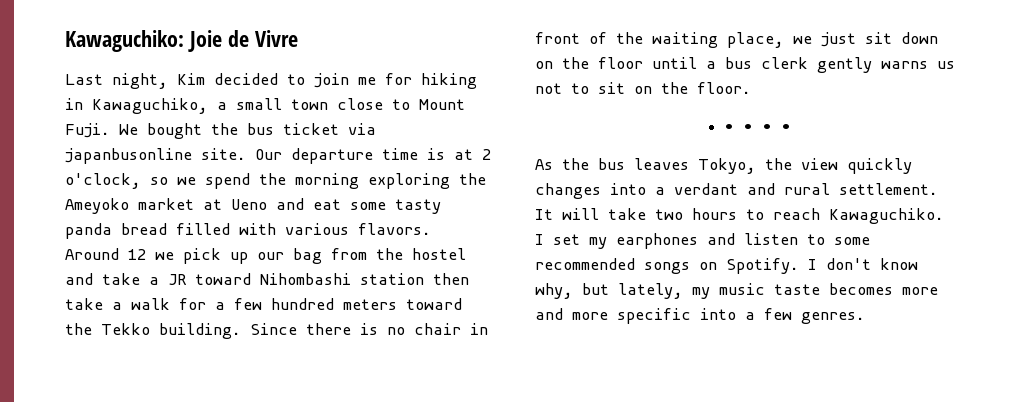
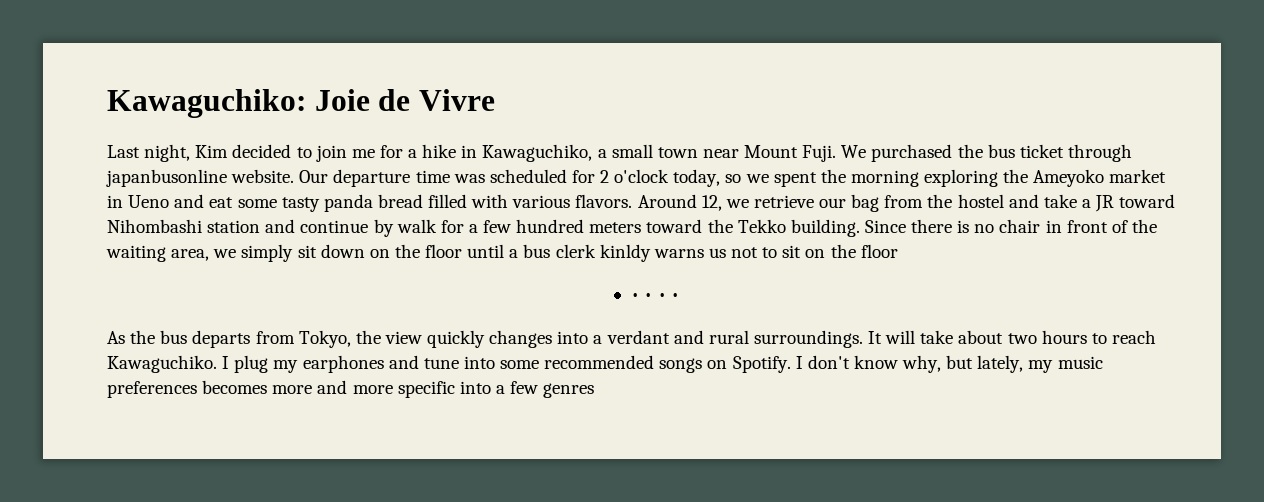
[421,73,477,89] hiking -> [408,144,457,158] a hike
[337,98,410,110] close to -> [702,149,739,158] near
[147,123,202,139] bought -> [871,144,953,162] purchased
[348,123,376,135] [65,148,491,164] [65,173,141,189] via japanbusonline site. Our departure time is at 2 o'clock, -> [1067,144,1132,162] [106,169,721,187] through japanbusonline website. Our departure time was scheduled for 2 o'clock today,
[205,173,250,189] spend -> [773,172,817,187] spent
[203,199,222,210] at -> [107,195,123,208] in
[128,248,248,264] 12 we pick up -> [701,195,814,211] 12, we retrieve
[433,273,469,285] [65,298,122,310] then take a -> [265,219,394,237] and continue by
[727,32,856,48] place, we just -> [171,244,294,262] area, we simply
[817,57,872,73] gently -> [599,244,651,262] kinldy
[697,82,751,94] floor. -> [860,244,898,258] floor
[634,158,689,170] leaves -> [192,330,295,348] departs from
[839,183,938,195] settlement. -> [753,330,863,348] surroundings.
(646, 214) none -> [958,330,1004,344] about
[553,234,580,245] set -> [234,355,269,373] plug
[744,233,825,245] listen to -> [423,356,495,369] tune into
[774,284,820,295] taste -> [107,381,197,398] preferences
[801,312,865,324] genres. -> [543,383,595,398] genres

